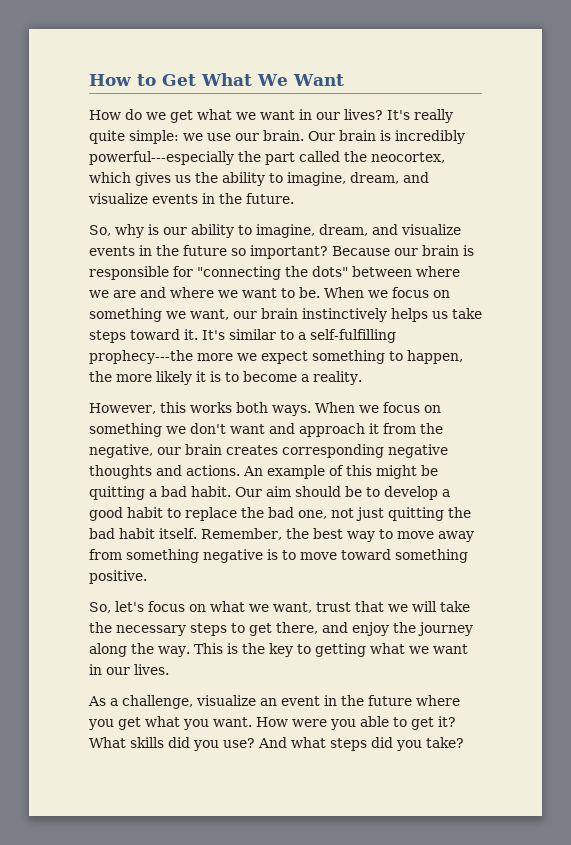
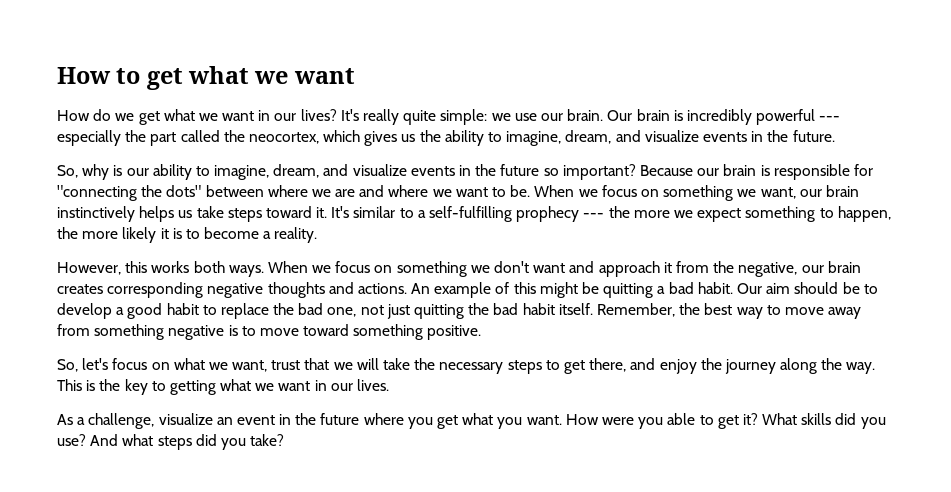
[162,73,344,86] Get What We Want -> [146,66,355,90] get what we want
[89,151,234,165] powerful---especially -> [756,109,841,125] [57,130,121,146] powerful --- especially
[89,350,193,364] prophecy---the -> [516,206,630,222] prophecy --- the

